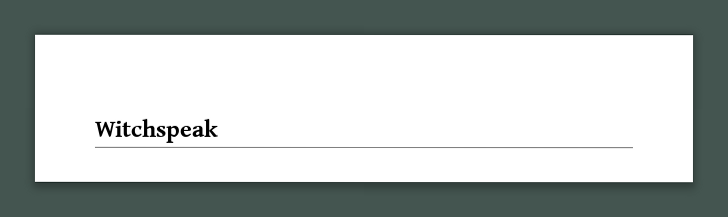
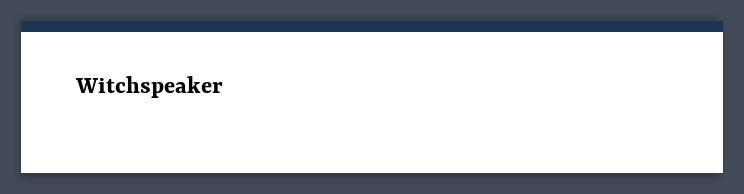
[94,118,218,143] Witchspeak -> [75,76,223,98] Witchspeaker

